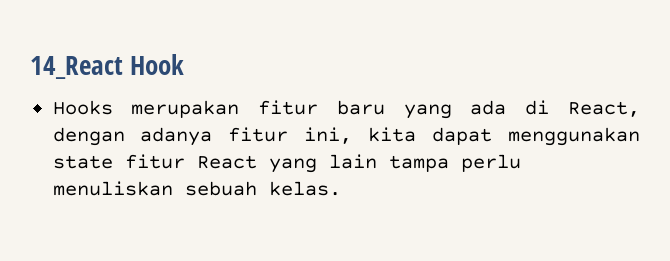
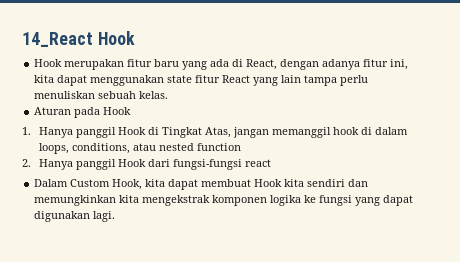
[52,100,113,115] Hooks -> [34,59,63,67] Hook
(341, 188) none -> [34,107,132,118] [22,127,408,138] [38,143,241,154] [22,159,271,170] [34,179,369,190] [34,195,414,206] [34,211,116,222] // Aturan pada Hook // 1. Hanya panggil Hook di Tingkat Atas, jangan memanggil hook di dalam loops, conditions, atau nested function // 2. Hanya panggil Hook dari fungsi-fungsi react // Dalam Custom Hook, kita dapat membuat Hook kita sendiri dan memungkinkan kita mengekstrak komponen logika ke fungsi yang dapat digunakan lagi.

